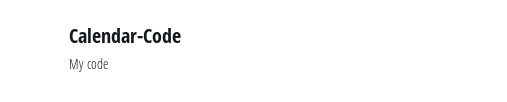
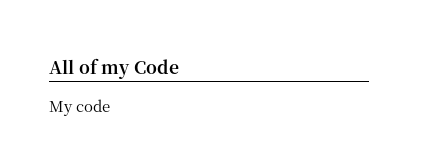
[69,28,181,43] Calendar-Code -> [49,58,180,79] All of my Code

